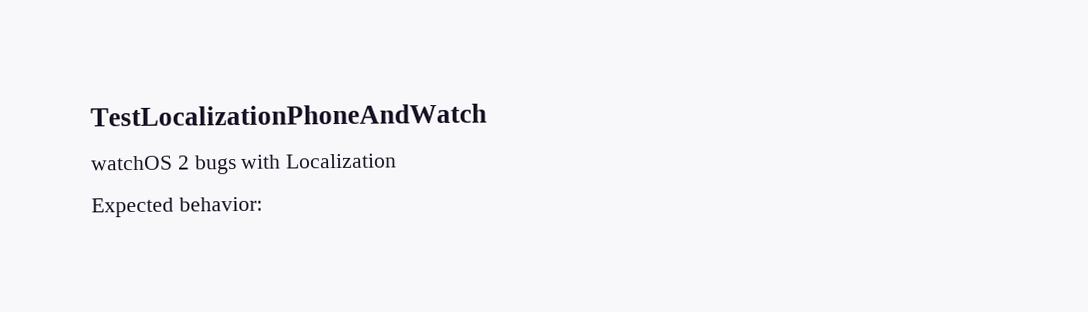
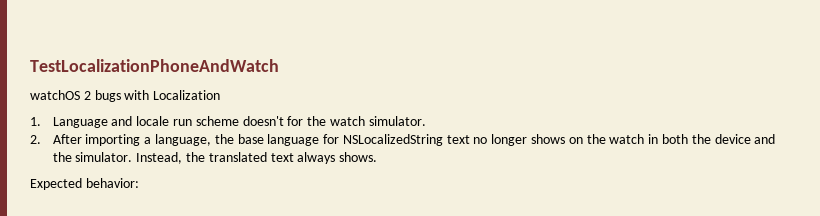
(398, 161) none -> [30,116,426,128] [30,134,776,146] [52,152,378,164] // 1. Language and locale run scheme doesn't for the watch simulator. // 2. After importing a language, the base language for NSLocalizedString text no longer shows on the watch in both the device and the simulator. Instead, the translated text always shows.

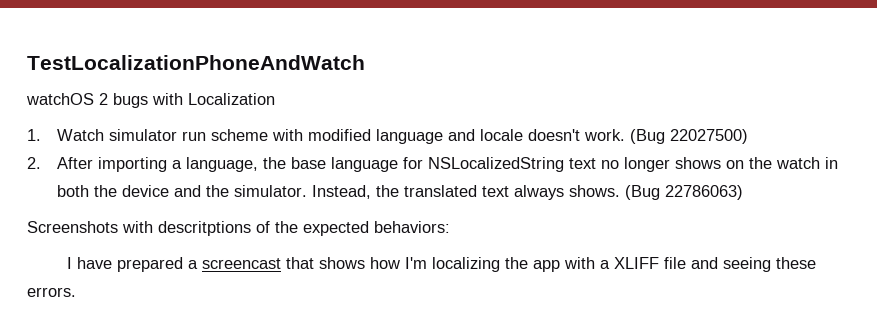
[52,116,426,128] Language and locale run scheme doesn't for the watch simulator. -> [57,129,749,144] Watch simulator run scheme with modified language and locale doesn't work. (Bug 22027500)
[30,178,139,190] // Expected behavior: -> [625,185,744,200] [27,221,450,236] [67,257,817,272] [27,287,76,297] (Bug 22786063) // Screenshots with descritptions of the expected behaviors: // I have prepared a screencast that shows how I'm localizing the app with a XLIFF file and seeing these errors.

